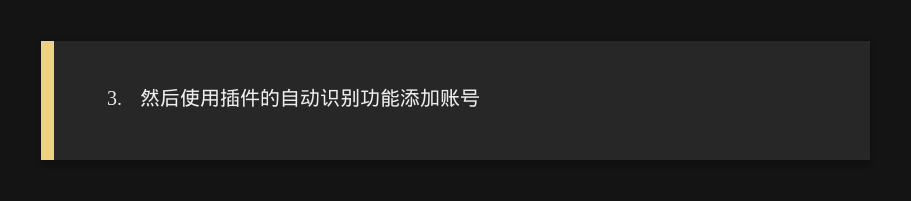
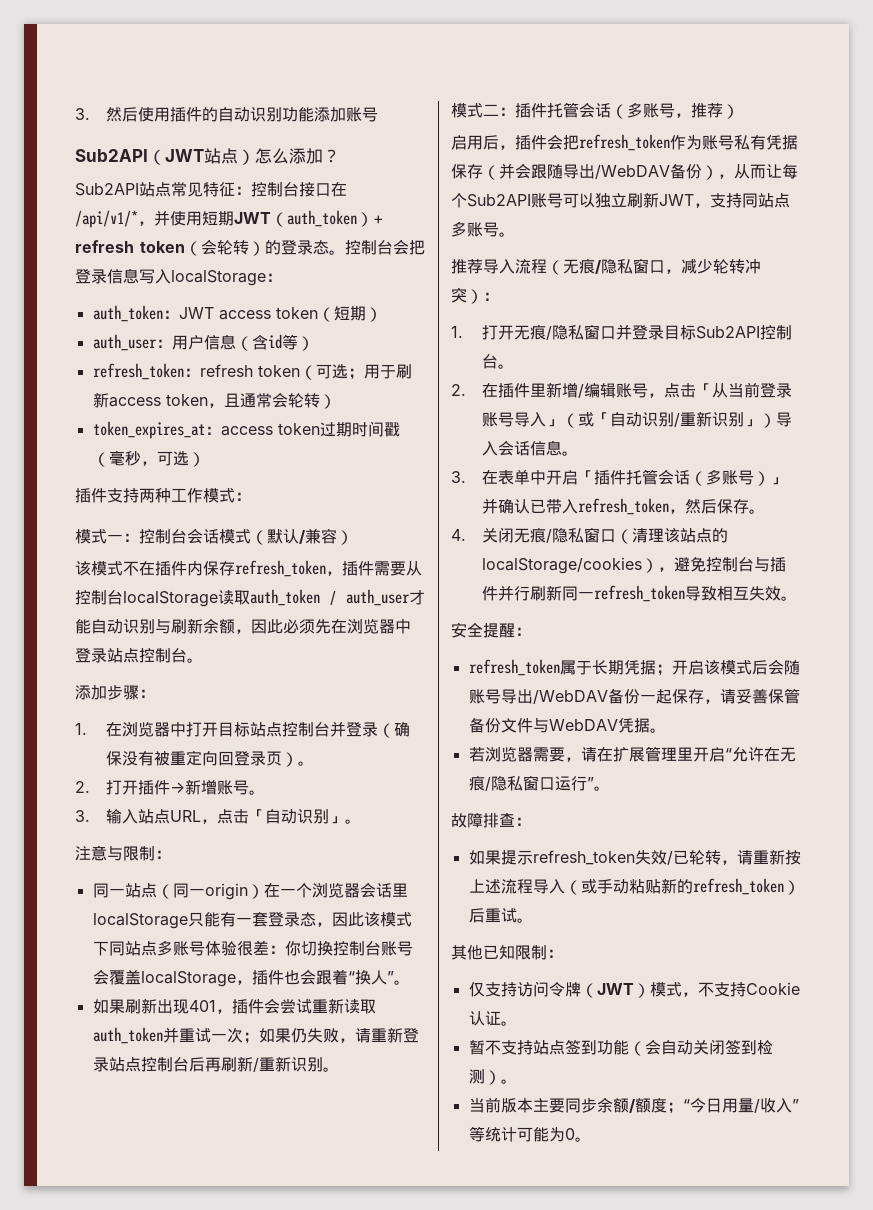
(480, 98) none -> [75,148,340,165] [75,182,347,197] [75,210,384,228] [75,239,425,256] [75,268,282,286] [92,305,382,322] [92,334,314,351] [92,363,412,380] [92,392,336,409] [92,421,400,439] [92,450,205,467] [75,488,251,503] [75,528,353,545] [75,560,422,577] [75,589,425,607] [75,618,411,634] [75,648,203,663] [75,685,155,700] [75,721,411,738] [106,750,315,767] [75,779,266,795] [75,809,362,824] [75,845,171,861] [92,882,408,900] [92,912,412,929] [92,940,413,956] [92,969,410,987] [92,998,376,1014] [92,1027,419,1044] [92,1056,339,1072] [451,102,739,119] [451,134,798,151] [451,163,798,180] [451,192,790,208] [451,221,515,237] [451,258,761,275] [451,287,499,304] [451,324,793,340] [482,354,515,369] [451,382,793,398] [482,411,793,428] [482,440,579,456] [451,469,787,486] [482,498,766,515] [451,527,729,544] [482,557,787,574] [482,585,798,602] [451,622,531,638] [468,659,800,676] [468,688,800,704] [468,717,666,733] [468,746,796,762] [468,775,610,791] [451,812,531,828] [468,849,801,865] [468,878,800,895] [468,908,533,923] [451,945,563,960] [468,981,800,998] [468,1011,517,1026] [468,1039,773,1056] [468,1069,517,1085] [468,1097,799,1114] [468,1126,591,1142] // Sub2API（JWT站点）怎么添加？ // Sub2API站点常见特征：控制台接口在/api/v1/*，并使用短期JWT（auth_token）+ refresh token（会轮转）的登录态。控制台会把登录信息写入localStorage： // auth_token：JWT access token（短期） // auth_user：用户信息（含id等） // refresh_token：refresh token（可选；用于刷新access token，且通常会轮转） // token_expires_at：access token过期时间戳（毫秒，可选） // 插件支持两种工作模式： // 模式一：控制台会话模式（默认/兼容） // 该模式不在插件内保存refresh_token，插件需要从控制台localStorage读取auth_token / auth_user才能自动识别与刷新余额，因此必须先在浏览器中登录站点控制台。 // 添加步骤： // 1.在浏览器中打开目标站点控制台并登录（确保没有被重定向回登录页）。 // 2.打开插件→新增账号。 // 3.输入站点URL，点击「自动识别」。 // 注意与限制： // 同一站点（同一origin）在一个浏览器会话里localStorage只能有一套登录态，因此该模式下同站点多账号体验很差：你切换控制台账号会覆盖localStorage，插件也会跟着“换人”。 // 如果刷新出现401，插件会尝试重新读取auth_token并重试一次；如果仍失败，请重新登录站点控制台后再刷新/重新识别。 // 模式二：插件托管会话（多账号，推荐） // 启用后，插件会把refresh_token作为账号私有凭据保存（并会跟随导出/WebDAV备份），从而让每个Sub2API账号可以独立刷新JWT，支持同站点多账号。 // 推荐导入流程（无痕/隐私窗口，减少轮转冲突）： // 1.打开无痕/隐私窗口并登录目标Sub2API控制台。 // 2.在插件里新增/编辑账号，点击「从当前登录账号导入」（或「自动识别/重新识别」）导入会话信息。 // 3.在表单中开启「插件托管会话（多账号）」并确认已带入refresh_token，然后保存。 // 4.关闭无痕/隐私窗口（清理该站点的localStorage/cookies），避免控制台与插件并行刷新同一refresh_token导致相互失效。 // 安全提醒： // refresh_token属于长期凭据；开启该模式后会随账号导出/WebDAV备份一起保存，请妥善保管备份文件与WebDAV凭据。 // 若浏览器需要，请在扩展管理里开启“允许在无痕/隐私窗口运行”。 // 故障排查： // 如果提示refresh_token失效/已轮转，请重新按上述流程导入（或手动粘贴新的refresh_token）后重试。 // 其他已知限制： // 仅支持访问令牌（JWT）模式，不支持Cookie认证。 // 暂不支持站点签到功能（会自动关闭签到检测）。 // 当前版本主要同步余额/额度；“今日用量/收入”等统计可能为0。

